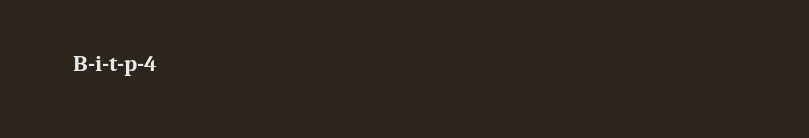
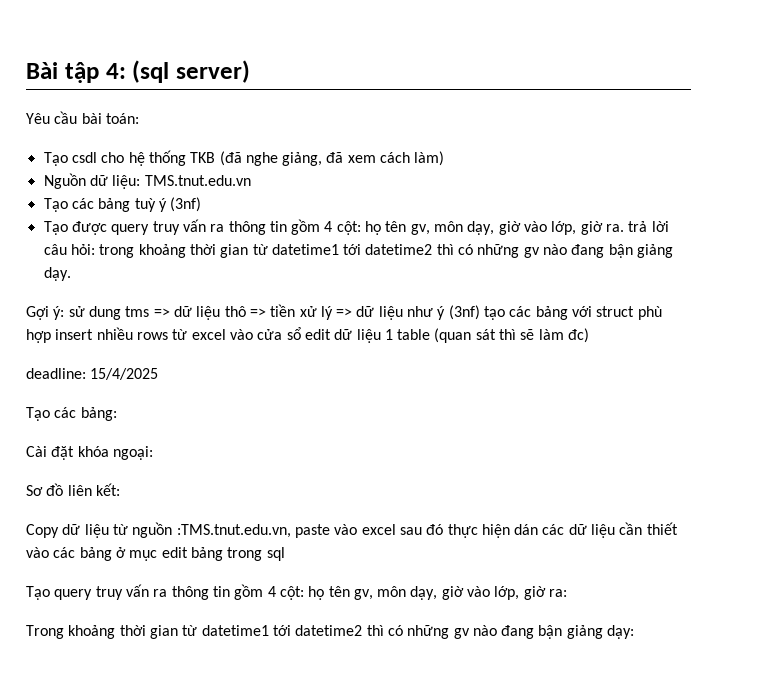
[73,56,157,76] B-i-t-p-4 -> [26,60,250,83] [26,111,139,124] [43,150,445,166] [43,173,251,189] [43,197,202,212] [43,219,669,235] [43,244,674,258] [43,267,71,281] [26,304,662,320] [26,327,590,343] [26,368,159,380] [26,407,117,421] [26,446,153,460] [26,483,120,496] [26,522,678,538] [26,547,285,561] [26,584,568,600] [26,625,635,639] Bài tập 4: (sql server) // Yêu cầu bài toán: // Tạo csdl cho hệ thống TKB (đã nghe giảng, đã xem cách làm) // Nguồn dữ liệu: TMS.tnut.edu.vn // Tạo các bảng tuỳ ý (3nf) // Tạo được query truy vấn ra thông tin gồm 4 cột: họ tên gv, môn dạy, giờ vào lớp, giờ ra. trả lời câu hỏi: trong khoảng thời gian từ datetime1 tới datetime2 thì có những gv nào đang bận giảng dạy. // Gợi ý: sử dung tms => dữ liệu thô => tiền xử lý => dữ liệu như ý (3nf) tạo các bảng với struct phù hợp insert nhiều rows từ excel vào cửa sổ edit dữ liệu 1 table (quan sát thì sẽ làm đc) // deadline: 15/4/2025 // Tạo các bảng: // Cài đặt khóa ngoại: // Sơ đồ liên kết: // Copy dữ liệu từ nguồn :TMS.tnut.edu.vn, paste vào excel sau đó thực hiện dán các dữ liệu cần thiết vào các bảng ở mục edit bảng trong sql // Tạo query truy vấn ra thông tin gồm 4 cột: họ tên gv, môn dạy, giờ vào lớp, giờ ra: // Trong khoảng thời gian từ datetime1 tới datetime2 thì có những gv nào đang bận giảng dạy:

